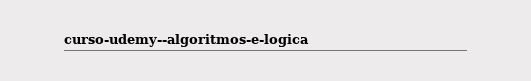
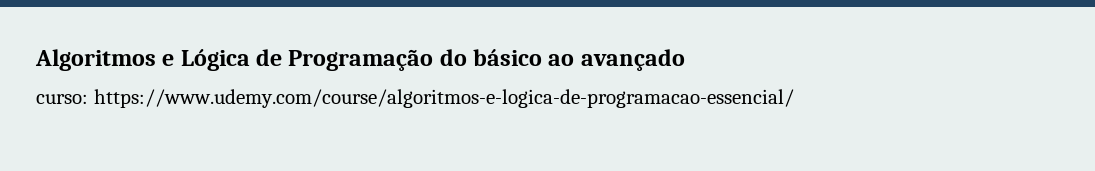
[64,34,309,47] curso-udemy--algoritmos-e-logica -> [35,49,685,71] [36,89,794,108] Algoritmos e Lógica de Programação do básico ao avançado // curso: https://www.udemy.com/course/algoritmos-e-logica-de-programacao-essencial/

